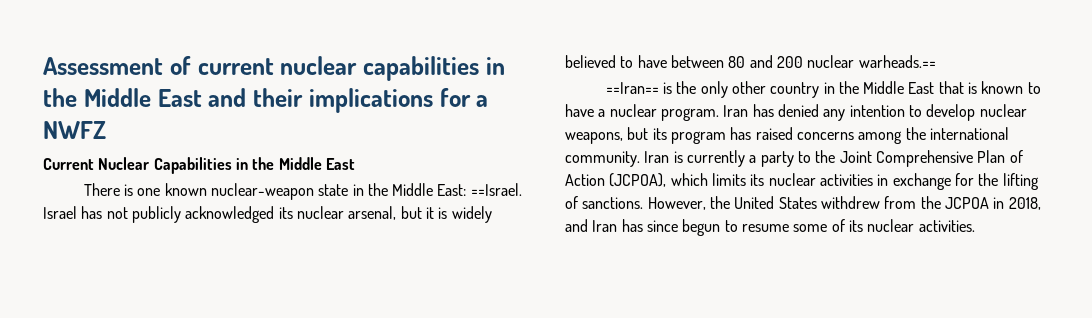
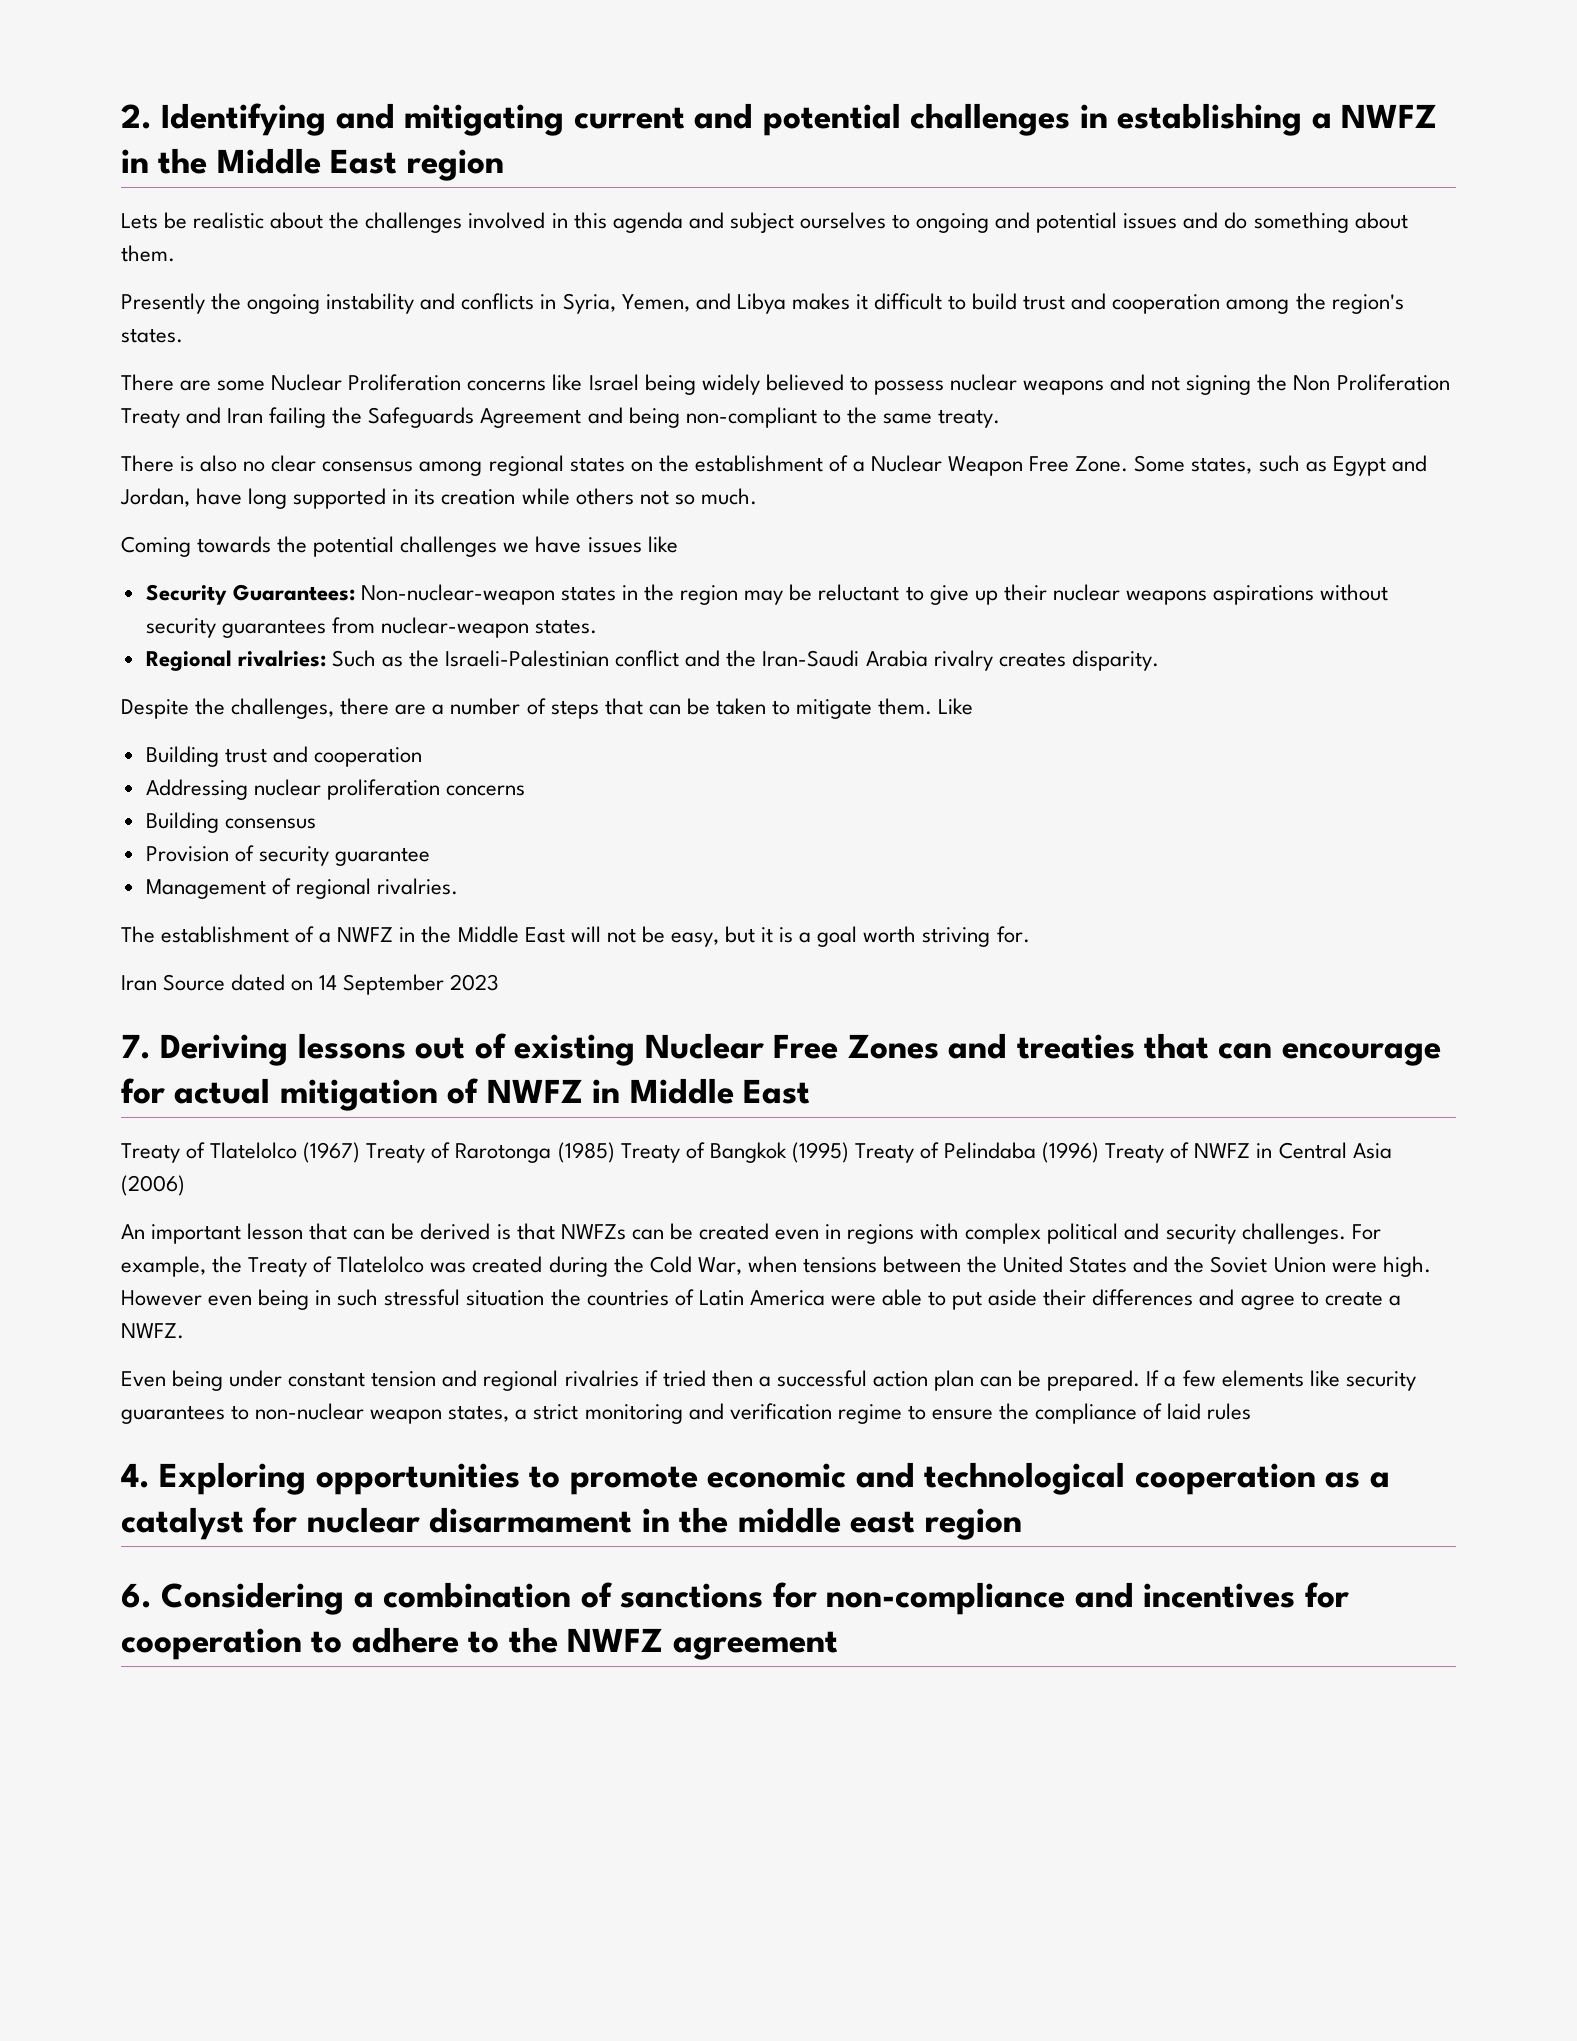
[43,56,505,81] [43,88,489,113] [43,121,106,139] [43,157,355,174] [83,183,522,200] [43,206,492,223] [565,55,936,68] [605,81,1041,98] [565,104,1027,121] [565,127,1009,144] [565,150,1023,167] [565,173,1039,190] [565,196,1041,210] [565,219,975,236] Assessment of current nuclear capabilities in the Middle East and their implications for a NWFZ // Current Nuclear Capabilities in the Middle East // There is one known nuclear-weapon state in the Middle East: ==Israel. Israel has not publicly acknowledged its nuclear arsenal, but it is widely believed to have between 80 and 200 nuclear warheads.== // ==Iran== is the only other country in the Middle East that is known to have a nuclear program. Iran has denied any intention to develop nuclear weapons, but its program has raised concerns among the international community. Iran is currently a party to the Joint Comprehensive Plan of Action (JCPOA), which limits its nuclear activities in exchange for the lifting of sanctions. However, the United States withdrew from the JCPOA in 2018, and Iran has since begun to resume some of its nuclear activities. -> [121,103,1437,136] [121,148,504,181] [121,212,1408,233] [121,245,175,262] [121,293,1404,314] [121,328,183,343] [121,374,1450,395] [121,407,1000,428] [121,455,1427,476] [120,488,757,509] [121,536,678,557] [145,584,1389,605] [145,617,598,638] [145,650,1159,671] [121,698,974,719] [145,746,422,767] [145,779,525,800] [145,812,316,833] [145,845,430,866] [145,878,458,899] [121,926,1030,947] [121,974,500,995] [121,1033,1441,1066] [121,1078,811,1111] [121,1142,1392,1163] [121,1175,185,1196] [121,1223,1381,1244] [121,1256,1431,1277] [121,1289,1401,1310] [121,1323,184,1339] [121,1370,1416,1391] [121,1403,1252,1424] [121,1462,1390,1495] [121,1507,1022,1540] [121,1582,1349,1615] [121,1627,838,1660] 2. Identifying and mitigating current and potential challenges in establishing a NWFZ in the Middle East region // Lets be realistic about the challenges involved in this agenda and subject ourselves to ongoing and potential issues and do something about them. // Presently the ongoing instability and conflicts in Syria, Yemen, and Libya makes it difficult to build trust and cooperation among the region's states. // There are some Nuclear Proliferation concerns like Israel being widely believed to possess nuclear weapons and not signing the Non Proliferation Treaty and Iran failing the Safeguards Agreement and being non-compliant to the same treaty. // There is also no clear consensus among regional states on the establishment of a Nuclear Weapon Free Zone. Some states, such as Egypt and Jordan, have long supported in its creation while others not so much. // Coming towards the potential challenges we have issues like // Security Guarantees: Non-nuclear-weapon states in the region may be reluctant to give up their nuclear weapons aspirations without security guarantees from nuclear-weapon states. // Regional rivalries: Such as the Israeli-Palestinian conflict and the Iran-Saudi Arabia rivalry creates disparity. // Despite the challenges, there are a number of steps that can be taken to mitigate them. Like // Building trust and cooperation // Addressing nuclear proliferation concerns // Building consensus // Provision of security guarantee // Management of regional rivalries. // The establishment of a NWFZ in the Middle East will not be easy, but it is a goal worth striving for. // Iran Source dated on 14 September 2023 // 7. Deriving lessons out of existing Nuclear Free Zones and treaties that can encourage for actual mitigation of NWFZ in Middle East // Treaty of Tlatelolco (1967) Treaty of Rarotonga (1985) Treaty of Bangkok (1995) Treaty of Pelindaba (1996) Treaty of NWFZ in Central Asia (2006) // An important lesson that can be derived is that NWFZs can be created even in regions with complex political and security challenges. For example, the Treaty of Tlatelolco was created during the Cold War, when tensions between the United States and the Soviet Union were high. However even being in such stressful situation the countries of Latin America were able to put aside their differences and agree to create a NWFZ. // Even being under constant tension and regional rivalries if tried then a successful action plan can be prepared. If a few elements like security guarantees to non-nuclear weapon states, a strict monitoring and verification regime to ensure the compliance of laid rules // 4. Exploring opportunities to promote economic and technological cooperation as a catalyst for nuclear disarmament in the middle east region // 6. Considering a combination of sanctions for non-compliance and incentives for cooperation to adhere to the NWFZ agreement

